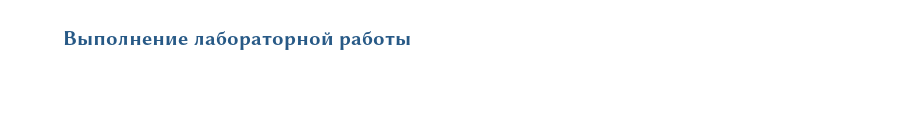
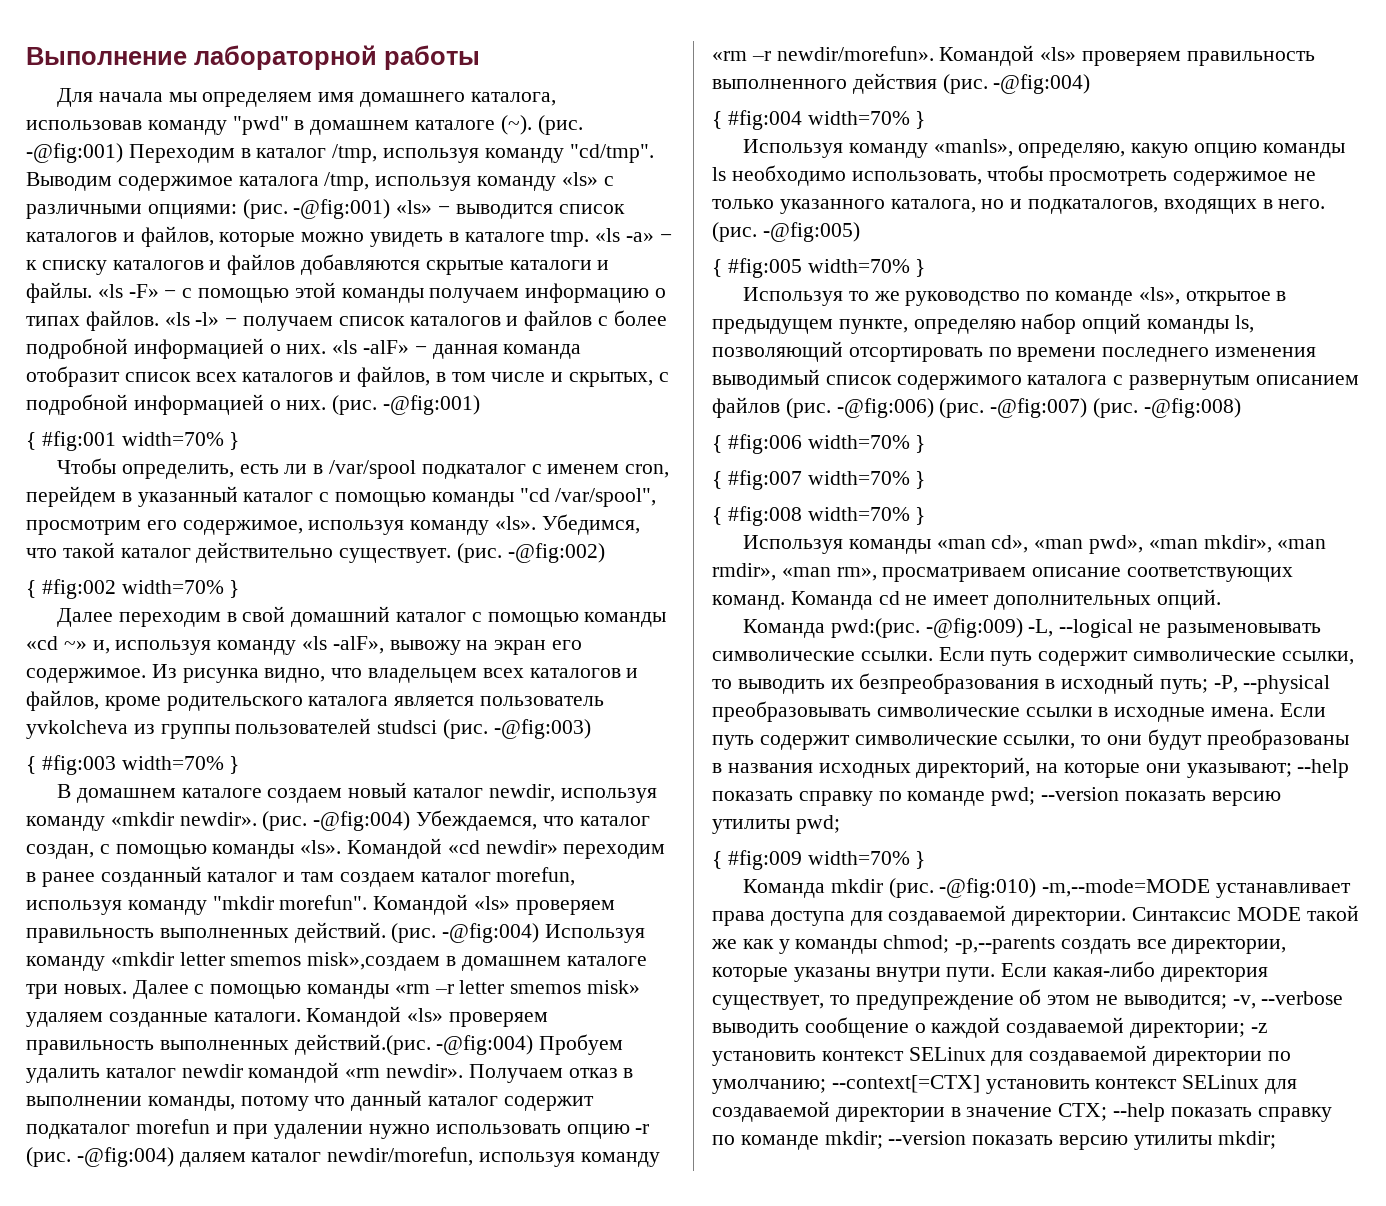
(412, 40) none -> [57,88,556,107] [26,115,583,135] [26,143,654,163] [26,172,614,191] [26,199,625,219] [26,226,672,247] [26,254,610,275] [26,282,667,303] [26,310,667,331] [26,338,582,359] [26,366,669,387] [26,394,481,415] [26,431,240,451] [57,458,670,479] [26,486,657,507] [26,514,640,535] [26,542,605,563] [26,579,240,599] [57,606,667,627] [26,636,583,655] [26,664,639,683] [26,690,605,711] [26,718,591,739] [26,755,240,775] [57,782,657,803] [26,810,650,831] [26,838,666,859] [26,866,576,887] [26,894,615,915] [26,922,646,943] [26,952,647,971] [26,980,641,999] [26,1006,549,1027] [26,1034,624,1055] [26,1062,634,1083] [26,1090,594,1111] [26,1119,650,1139] [26,1147,660,1167] [712,45,1315,66] [712,73,1091,94] [712,110,926,130] [743,139,1345,158] [712,165,1316,186] [712,199,1326,214] [712,222,860,242] [712,258,926,278] [743,287,1287,306] [712,313,1254,334] [712,341,1317,362] [712,369,1359,390] [712,397,1241,418] [712,434,926,454] [712,470,926,490] [712,506,926,526] [743,535,1327,554] [712,563,1294,582] [712,589,1221,610] [743,618,1321,638] [712,647,1354,666] [712,673,1331,694] [712,701,1326,722] [712,729,1349,750] [712,757,1350,778] [712,787,1281,806] [712,815,840,834] [712,850,926,870] [743,878,1352,898] [712,905,1359,926] [711,935,1287,954] [712,961,1268,982] [712,989,1344,1010] [712,1017,1268,1038] [712,1045,1291,1066] [712,1075,1298,1094] [712,1101,1332,1122] [712,1131,1276,1150] // Для начала мы определяем имя домашнего каталога, использовав команду "pwd" в домашнем каталоге (~). (рис. -@fig:001) Переходим в каталог /tmp, используя команду "cd/tmp". Выводим содержимое каталога /tmp, используя команду «ls» с различными опциями: (рис. -@fig:001) «ls» − выводится список каталогов и файлов, которые можно увидеть в каталоге tmp. «ls -a» − к списку каталогов и файлов добавляются скрытые каталоги и файлы. «ls -F» − с помощью этой команды получаем информацию о типах файлов. «ls -l» − получаем список каталогов и файлов с более подробной информацией о них. «ls -alF» − данная команда отобразит список всех каталогов и файлов, в том числе и скрытых, с подробной информацией о них. (рис. -@fig:001) // { #fig:001 width=70% } // Чтобы определить, есть ли в /var/spool подкаталог с именем cron, перейдем в указанный каталог с помощью команды "cd /var/spool", просмотрим его содержимое, используя команду «ls». Убедимся, что такой каталог действительно существует. (рис. -@fig:002) // { #fig:002 width=70% } // Далее переходим в свой домашний каталог с помощью команды «cd ~» и, используя команду «ls -alF», вывожу на экран его содержимое. Из рисунка видно, что владельцем всех каталогов и файлов, кроме родительского каталога является пользователь yvkolcheva из группы пользователей studsci (рис. -@fig:003) // { #fig:003 width=70% } // В домашнем каталоге создаем новый каталог newdir, используя команду «mkdir newdir». (рис. -@fig:004) Убеждаемся, что каталог создан, с помощью команды «ls». Командой «cd newdir» переходим в ранее созданный каталог и там создаем каталог morefun, используя команду "mkdir morefun". Командой «ls» проверяем правильность выполненных действий. (рис. -@fig:004) Используя команду «mkdir letter smemos misk»,создаем в домашнем каталоге три новых. Далее с помощью команды «rm –r letter smemos misk» удаляем созданные каталоги. Командой «ls» проверяем правильность выполненных действий.(рис. -@fig:004) Пробуем удалить каталог newdir командой «rm newdir». Получаем отказ в выполнении команды, потому что данный каталог содержит подкаталог morefun и при удалении нужно использовать опцию -r (рис. -@fig:004) даляем каталог newdir/morefun, используя команду «rm –r newdir/morefun». Командой «ls» проверяем правильность выполненного действия (рис. -@fig:004) // { #fig:004 width=70% } // Используя команду «manls», определяю, какую опцию команды ls необходимо использовать, чтобы просмотреть содержимое не только указанного каталога, но и подкаталогов, входящих в него. (рис. -@fig:005) // { #fig:005 width=70% } // Используя то же руководство по команде «ls», открытое в предыдущем пункте, определяю набор опций команды ls, позволяющий отсортировать по времени последнего изменения выводимый список содержимого каталога с развернутым описанием файлов (рис. -@fig:006) (рис. -@fig:007) (рис. -@fig:008) // { #fig:006 width=70% } // { #fig:007 width=70% } // { #fig:008 width=70% } // Используя команды «man cd», «man pwd», «man mkdir», «man rmdir», «man rm», просматриваем описание соответствующих команд. Команда cd не имеет дополнительных опций. // Команда pwd:(рис. -@fig:009) -L, --logical не разыменовывать символические ссылки. Если путь содержит символические ссылки, то выводить их безпреобразования в исходный путь; -P, --physical преобразовывать символические ссылки в исходные имена. Если путь содержит символические ссылки, то они будут преобразованы в названия исходных директорий, на которые они указывают; --help показать справку по команде pwd; --version показать версию утилиты pwd; // { #fig:009 width=70% } // Команда mkdir (рис. -@fig:010) -m,--mode=MODE устанавливает права доступа для создаваемой директории. Синтаксис MODE такой же как у команды chmod; -p,--parents создать все директории, которые указаны внутри пути. Если какая-либо директория существует, то предупреждение об этом не выводится; -v, --verbose выводить сообщение о каждой создаваемой директории; -z установить контекст SELinux для создаваемой директории по умолчанию; --context[=CTX] установить контекст SELinux для создаваемой директории в значение CTX; --help показать справку по команде mkdir; --version показать версию утилиты mkdir;

